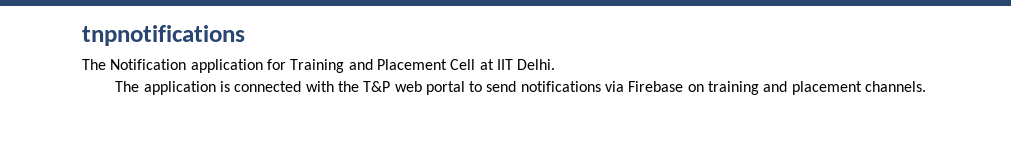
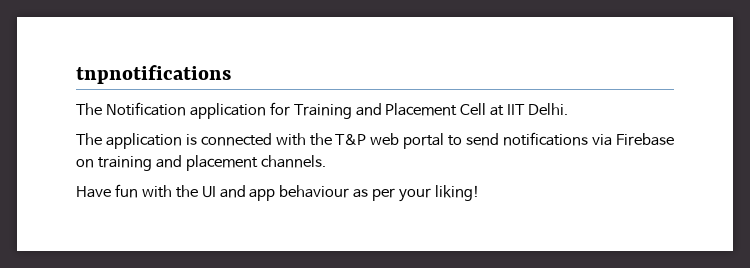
(927, 86) none -> [76,184,481,202] // Have fun with the UI and app behaviour as per your liking!

